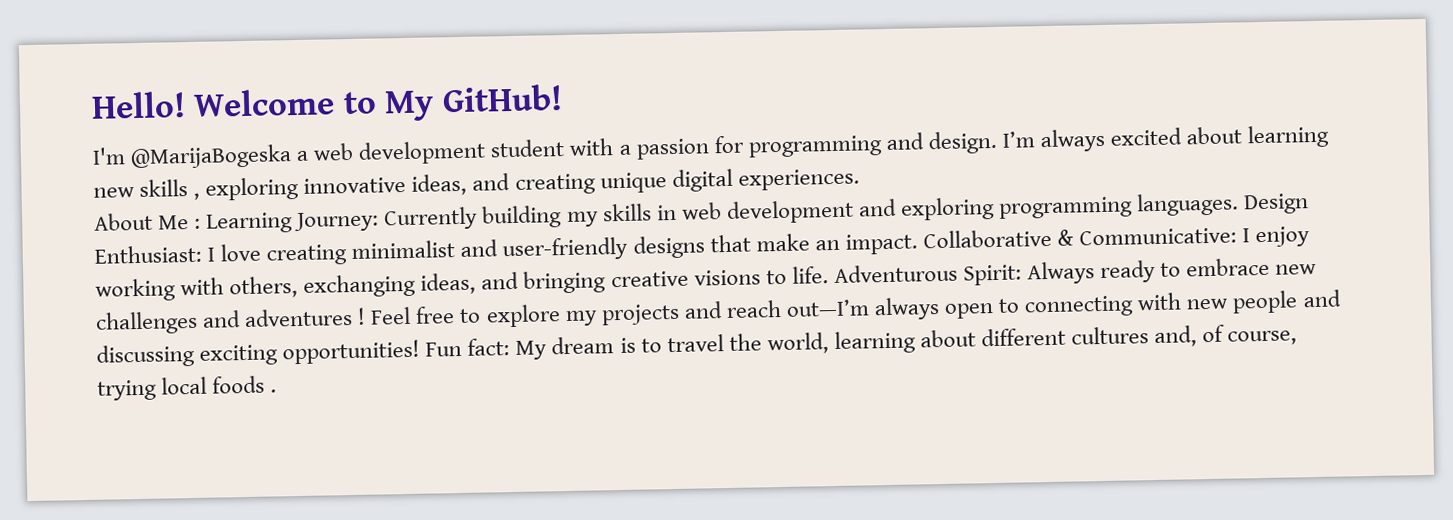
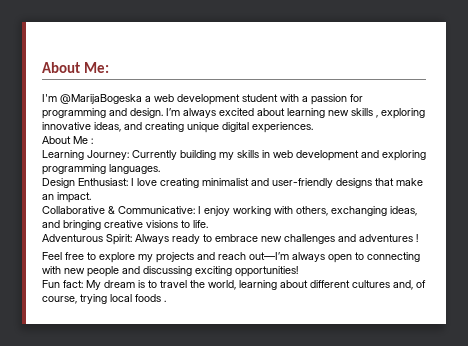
[91,84,563,122] Hello! Welcome to My GitHub! -> [42,62,109,73] About Me:
(202, 223) none -> (93, 141) //
(1240, 204) none -> (160, 169) //
(918, 244) none -> (91, 197) //
(829, 275) none -> (208, 224) //
(367, 316) none -> (418, 238) //
(421, 352) none -> (298, 271) //

